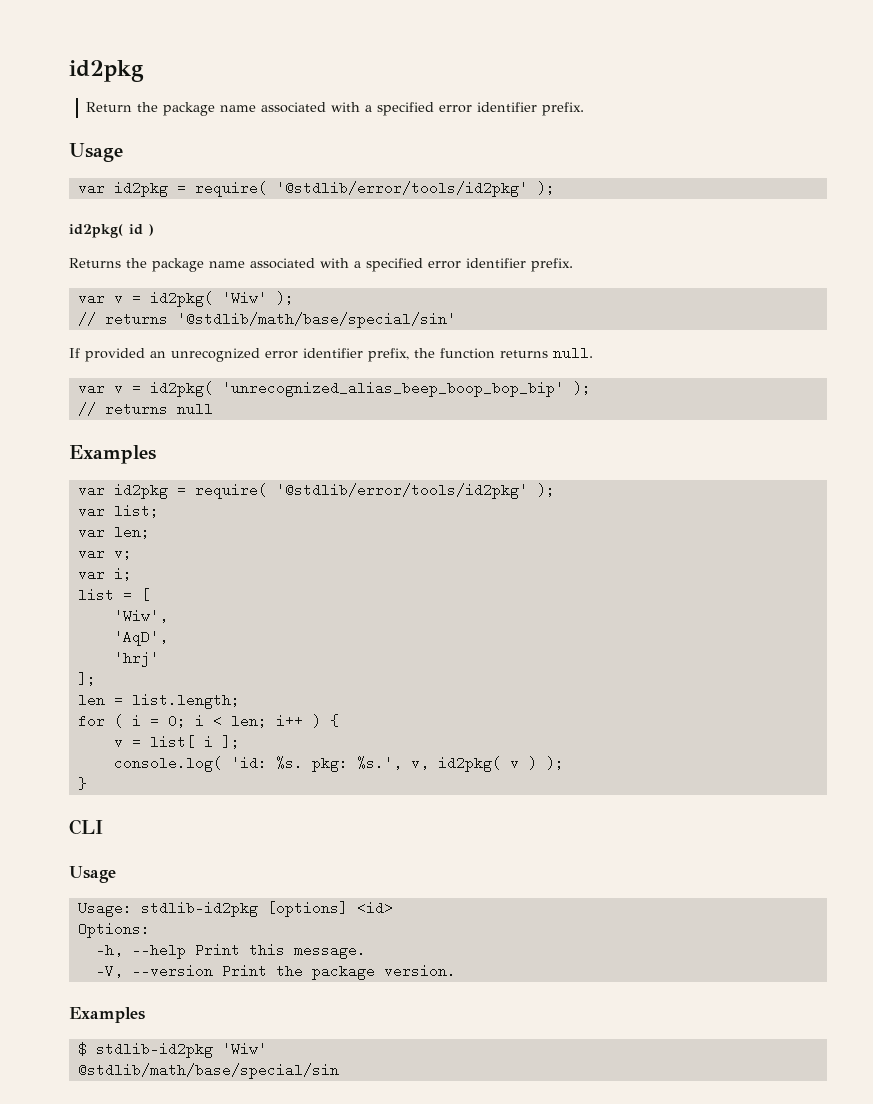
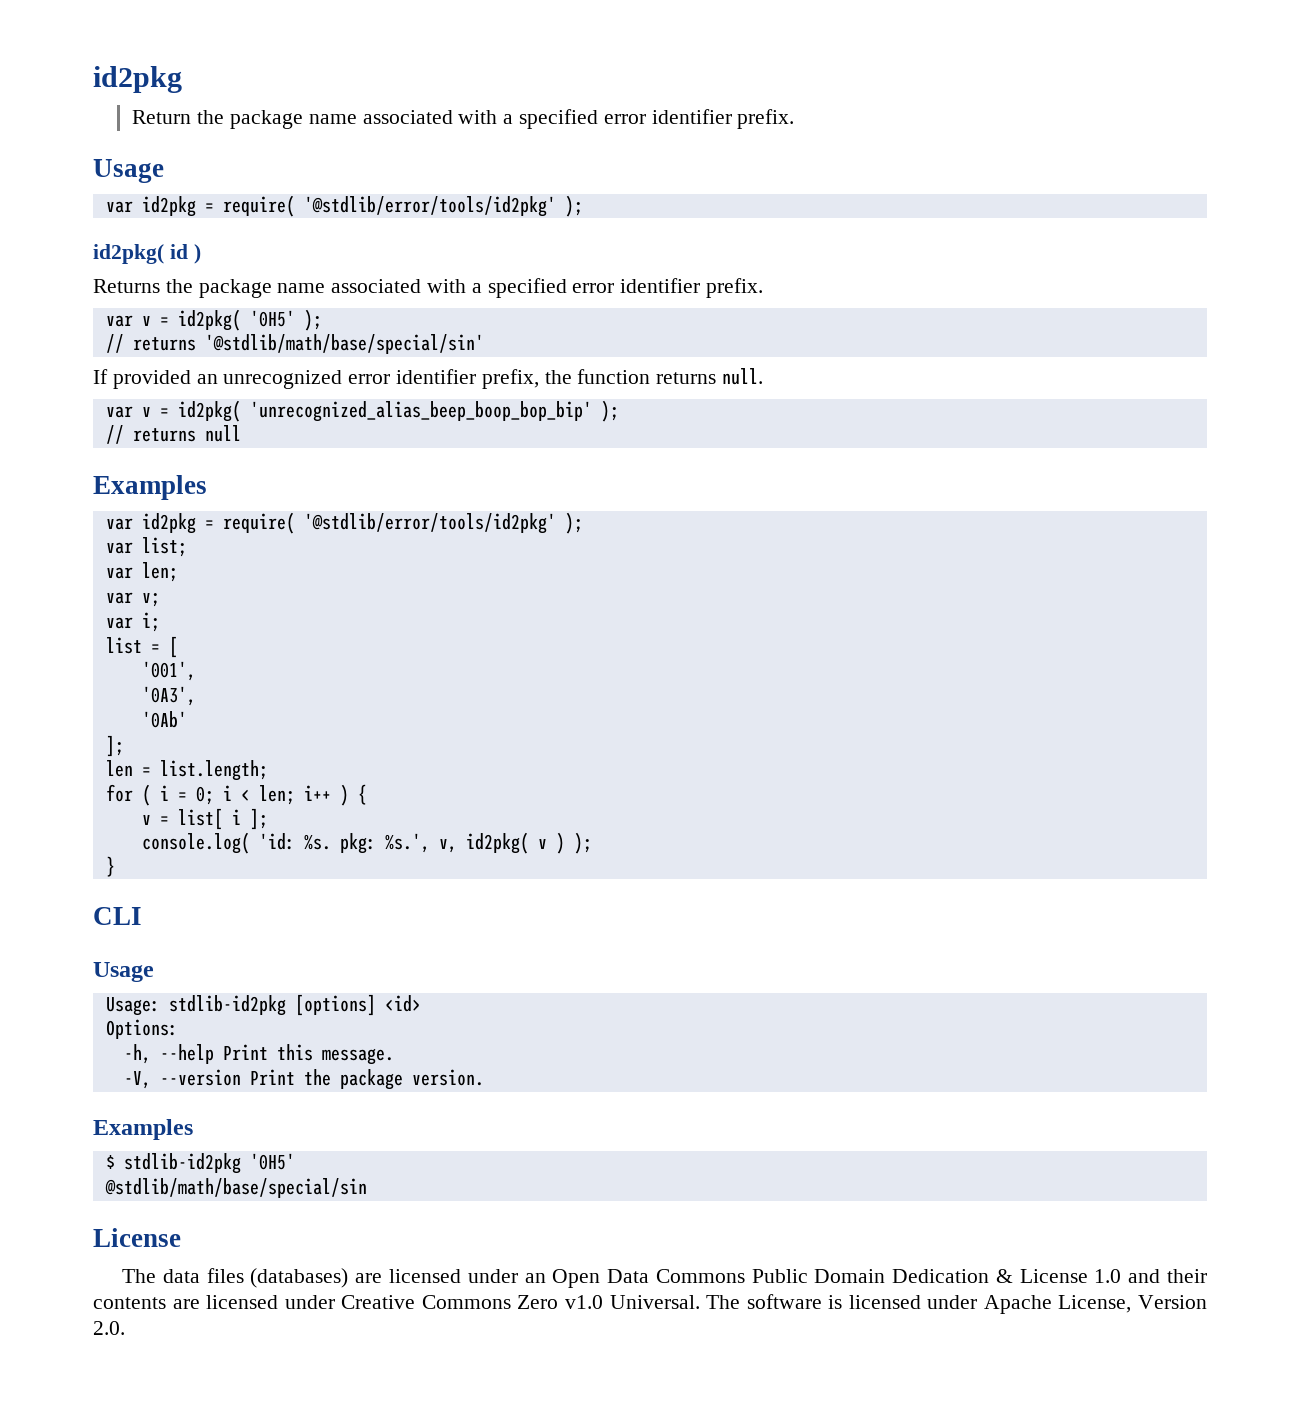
[221,291,267,305] 'Wiw' -> [249,310,295,327] '0H5'
[113,609,168,623] [113,630,168,646] [113,651,159,667] 'Wiw', // 'AqD', // 'hrj' -> [141,661,196,681] [141,686,196,706] [141,711,187,728] '001', // '0A3', // '0Ab'
[221,1042,267,1056] 'Wiw' -> [249,1153,295,1170] '0H5'
(339, 1071) none -> [93,1228,181,1247] [122,1268,1207,1288] [93,1294,1207,1314] [93,1321,125,1335] // License // The data files (databases) are licensed under an Open Data Commons Public Domain Dedication & License 1.0 and their contents are licensed under Creative Commons Zero v1.0 Universal. The software is licensed under Apache License, Version 2.0.

